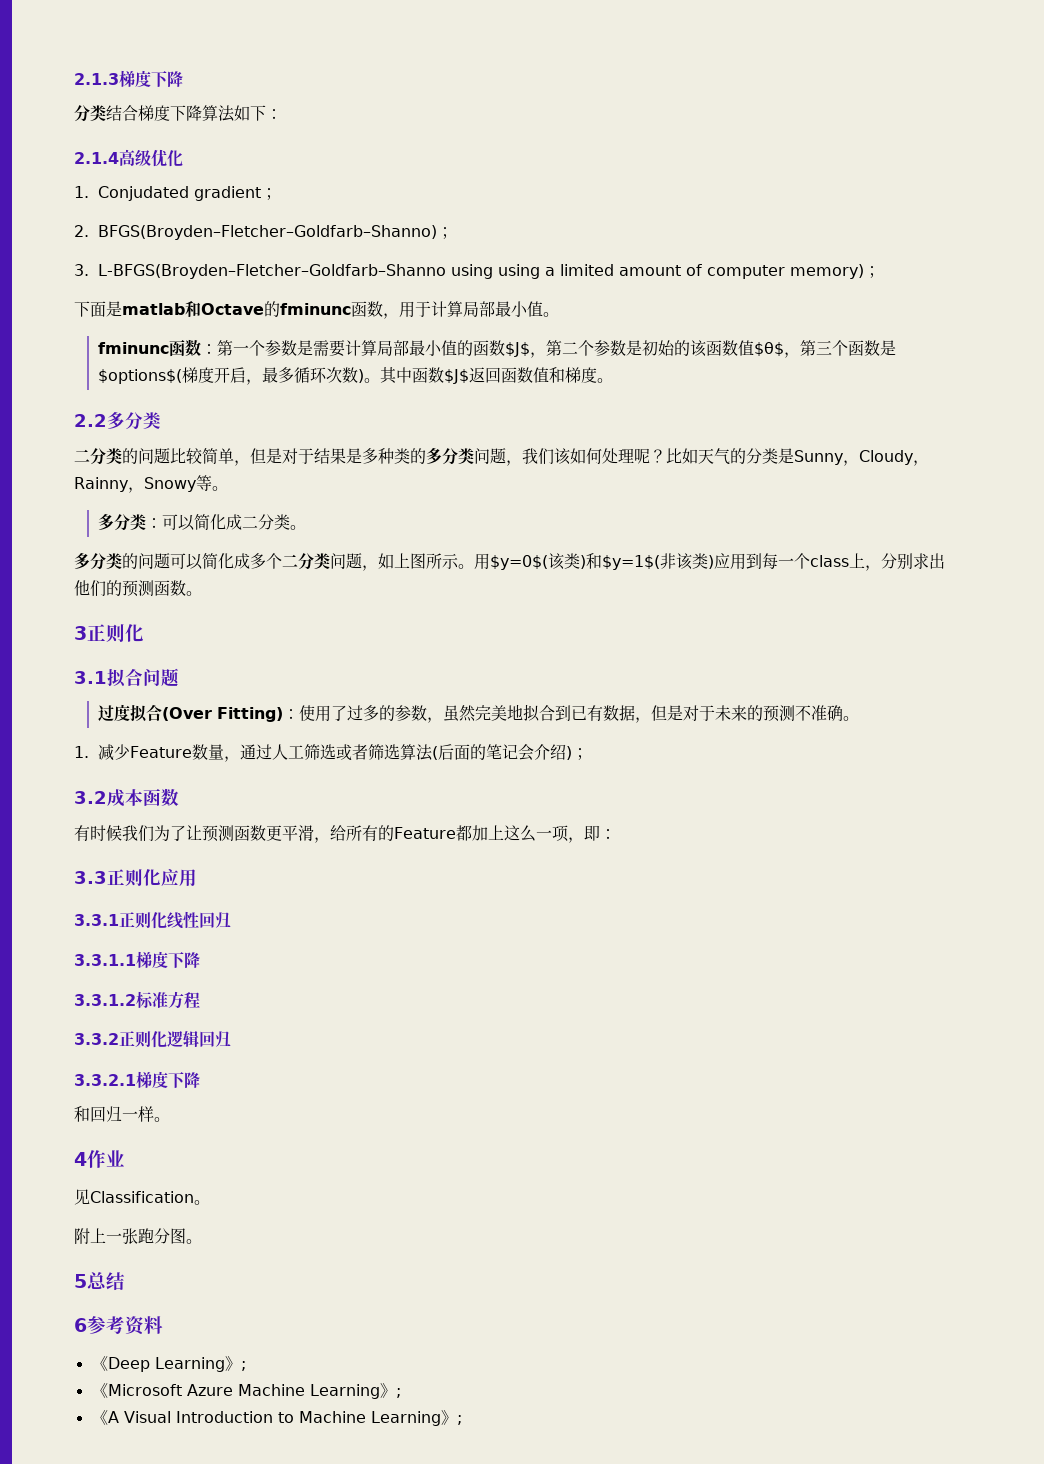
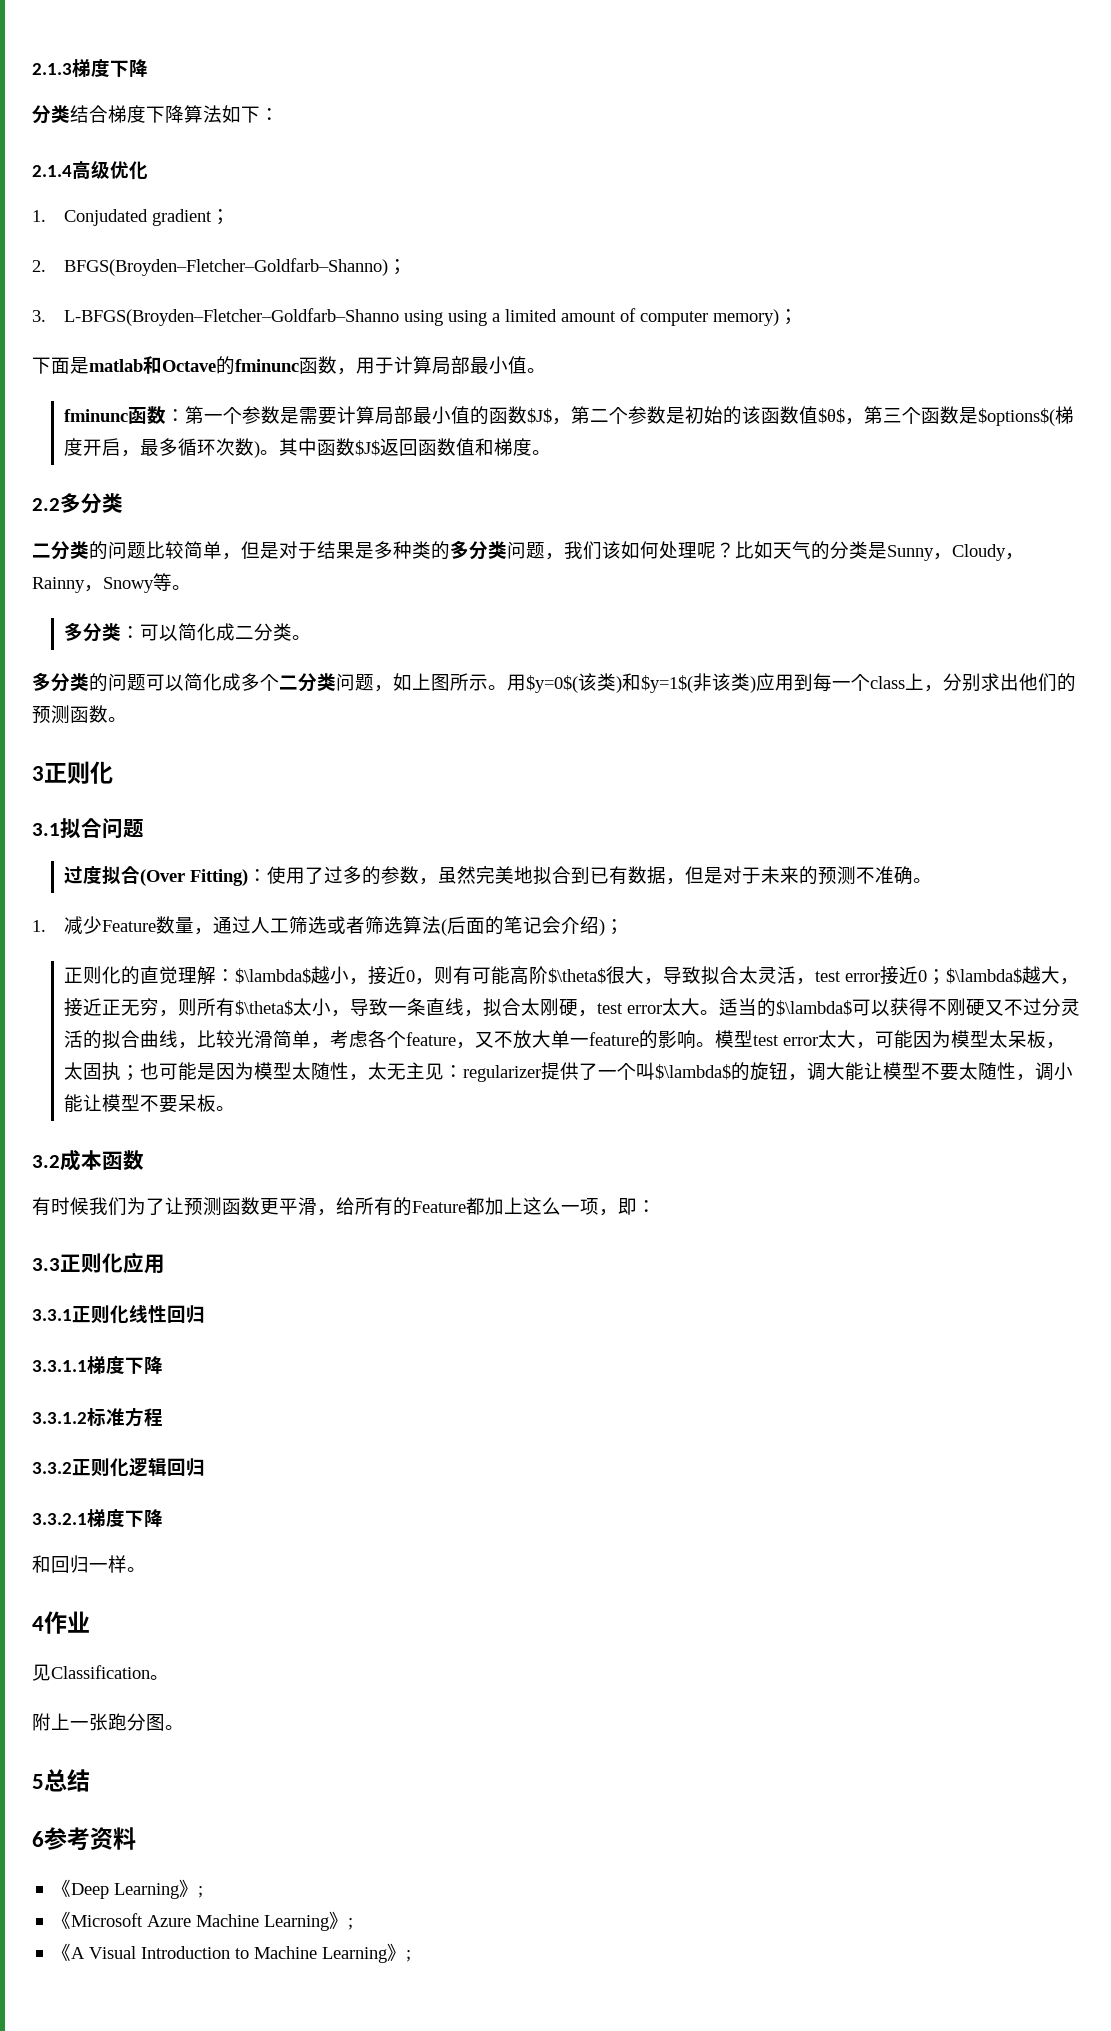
(589, 754) none -> [63,966,1079,985] [63,998,1080,1017] [63,1030,1065,1049] [63,1062,1073,1082] [63,1094,235,1113] // 正则化的直觉理解：$\lambda$越小，接近0，则有可能高阶$\theta$很大，导致拟合太灵活，test error接近0；$\lambda$越大，接近正无穷，则所有$\theta$太小，导致一条直线，拟合太刚硬，test error太大。适当的$\lambda$可以获得不刚硬又不过分灵活的拟合曲线，比较光滑简单，考虑各个feature，又不放大单一feature的影响。模型test error太大，可能因为模型太呆板，太固执；也可能是因为模型太随性，太无主见：regularizer提供了一个叫$\lambda$的旋钮，调大能让模型不要太随性，调小能让模型不要呆板。

